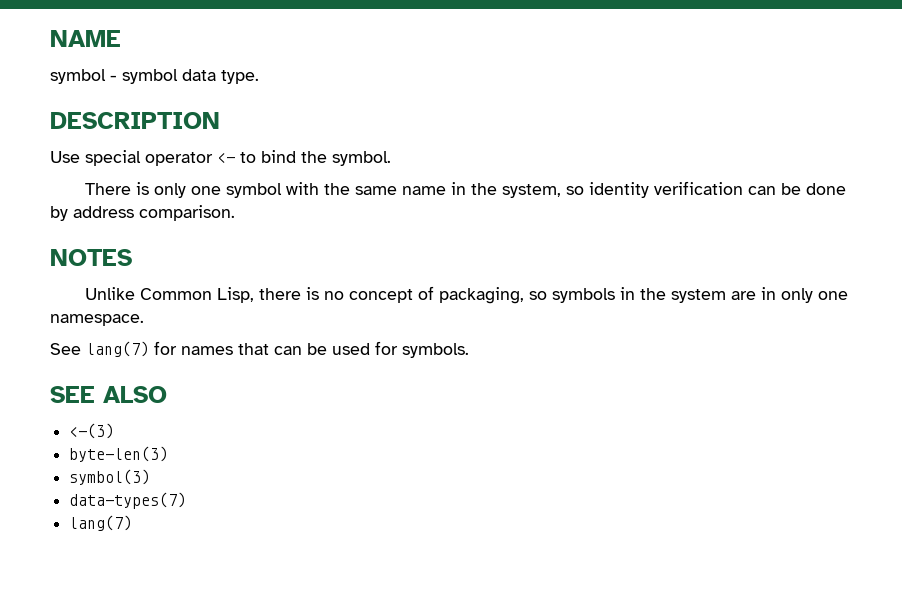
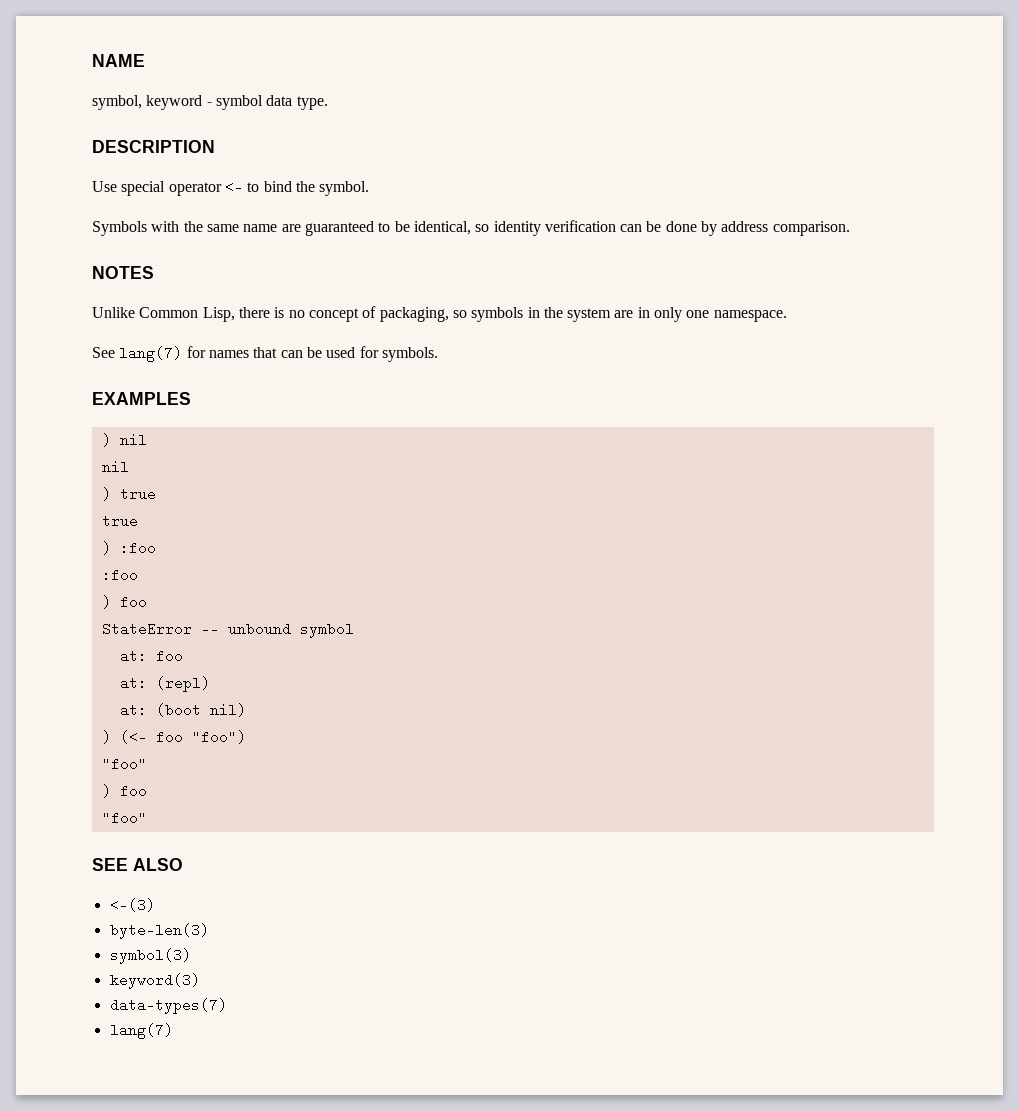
[50,69,106,84] symbol -> [92,95,203,110] symbol, keyword
[84,182,561,198] There is only one symbol with the same name in the system, -> [92,221,471,236] Symbols with the same name are guaranteed to be identical,
(469, 350) none -> [92,392,191,405] [101,433,147,447] [101,461,129,472] [101,487,156,501] [101,514,138,528] [101,541,156,555] [101,568,138,582] [101,595,147,609] [101,622,354,638] [119,649,183,663] [119,676,210,692] [119,703,246,717] [101,730,246,744] [101,757,147,771] [101,784,147,798] [101,811,147,825] // EXAMPLES // ) nil // nil // ) true // true // ) :foo // :foo // ) foo // StateError -- unbound symbol // at: foo // at: (repl) // at: (boot nil) // ) (<- foo "foo") // "foo" // ) foo // "foo"
(151, 477) none -> [109,973,200,989] // keyword(3)

